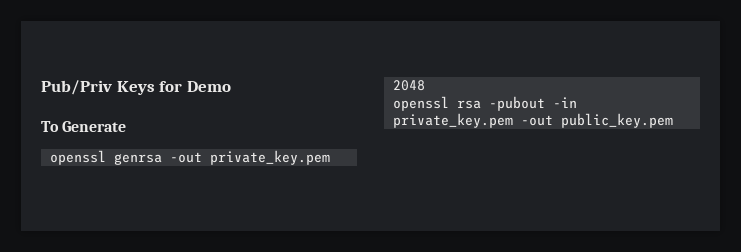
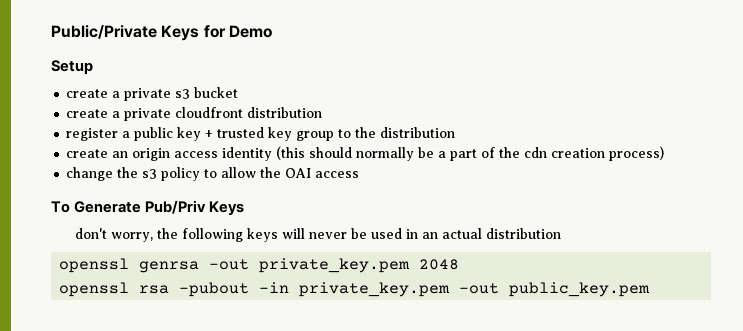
[41,80,112,95] Pub/Priv -> [51,25,157,39] Public/Private
[41,121,127,132] To Generate -> [51,60,93,74] [66,87,239,101] [66,107,323,121] [66,127,456,141] [66,146,665,161] [66,167,360,181] [51,200,245,215] [74,228,561,242] Setup // create a private s3 bucket // create a private cloudfront distribution // register a public key + trusted key group to the distribution // create an origin access identity (this should normally be a part of the cdn creation process) // change the s3 policy to allow the OAI access // To Generate Pub/Priv Keys // don't worry, the following keys will never be used in an actual distribution

